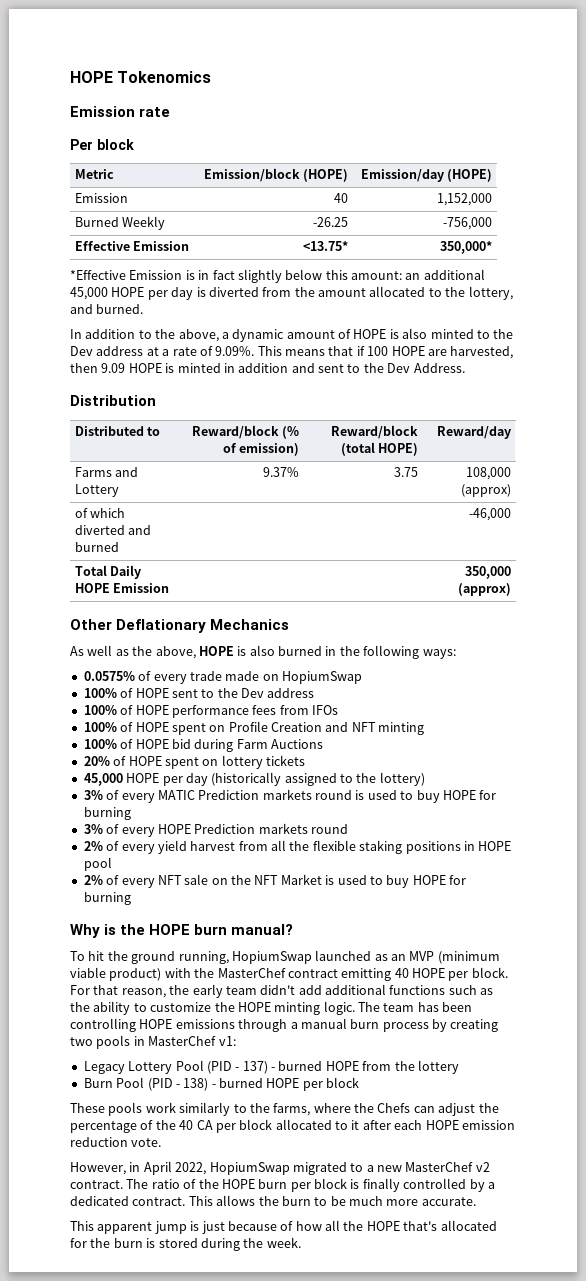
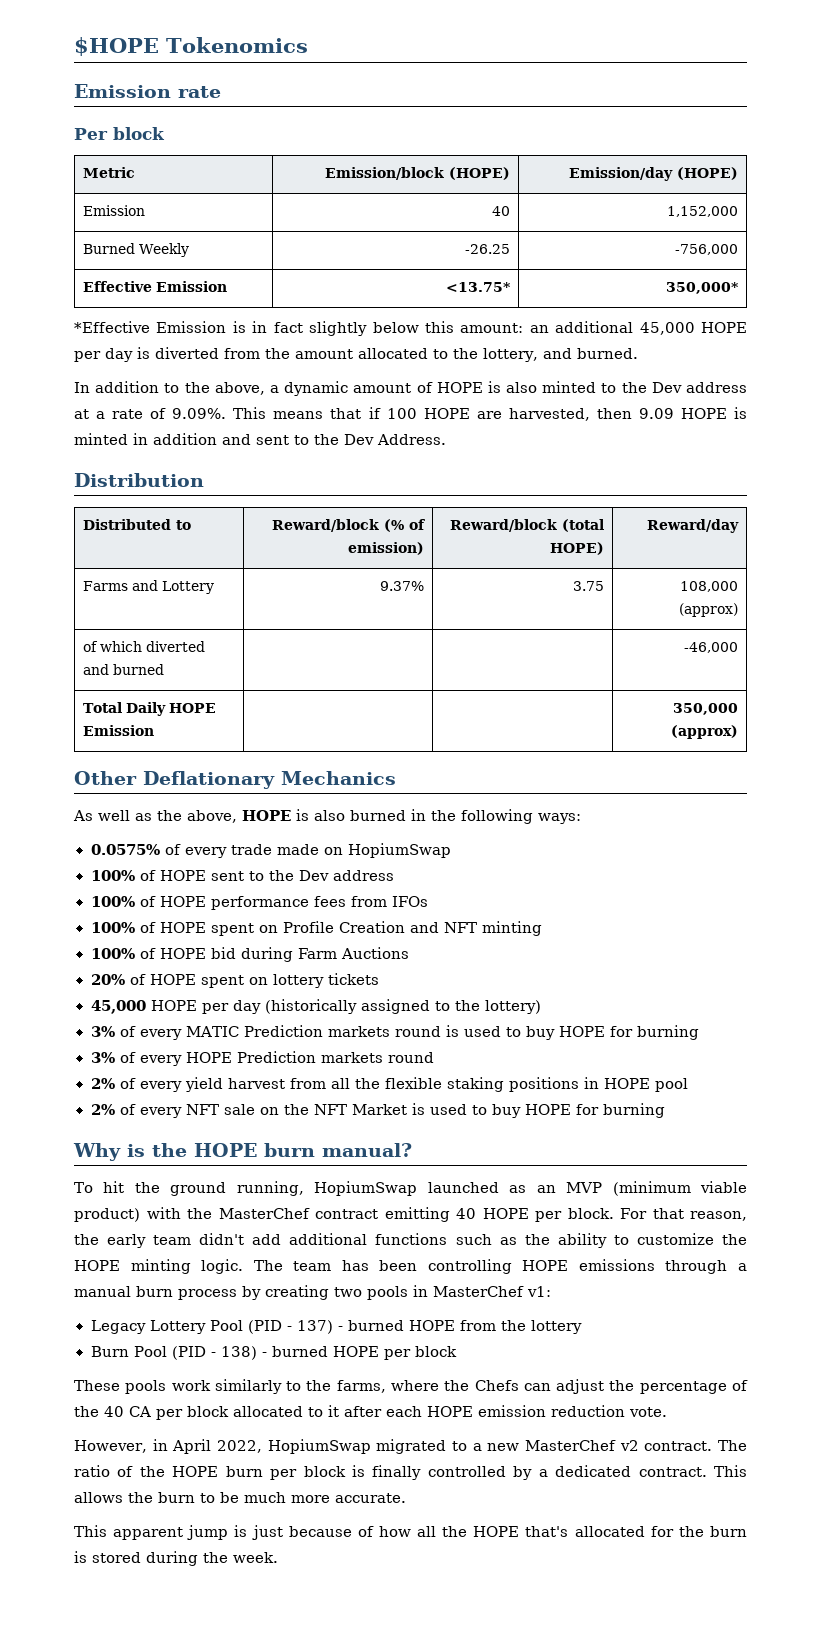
[70,71,113,83] HOPE -> [74,37,159,56] $HOPE

